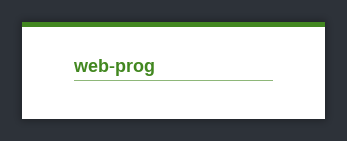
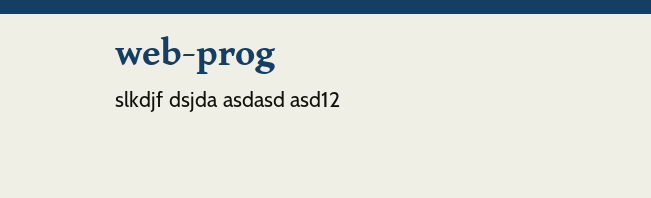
(155, 67) none -> [115,91,341,112] // slkdjf dsjda asdasd asd12

